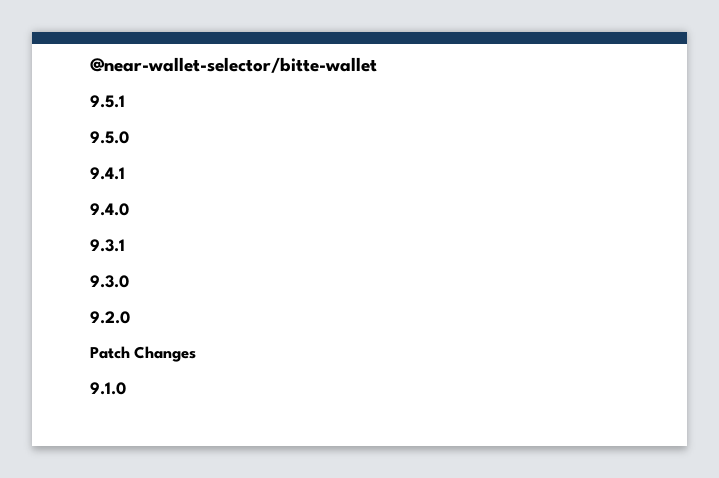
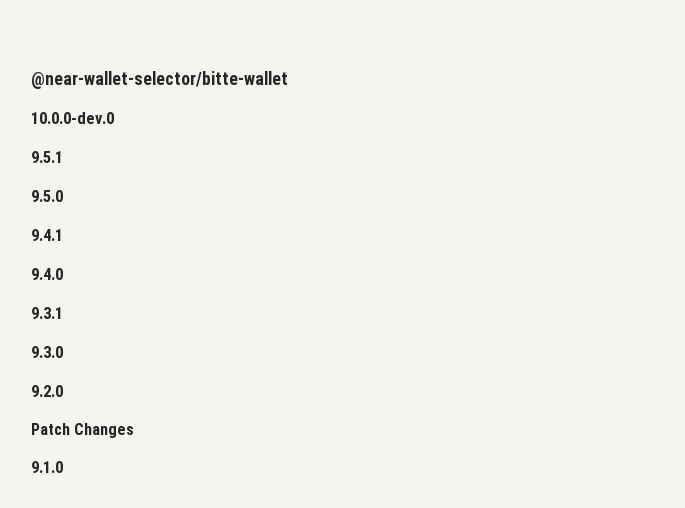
(377, 65) none -> [31,112,114,124] // 10.0.0-dev.0

